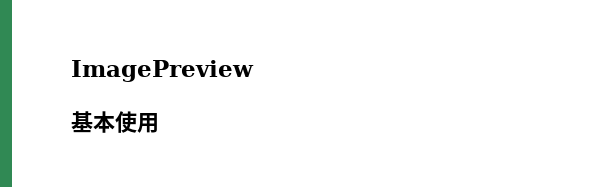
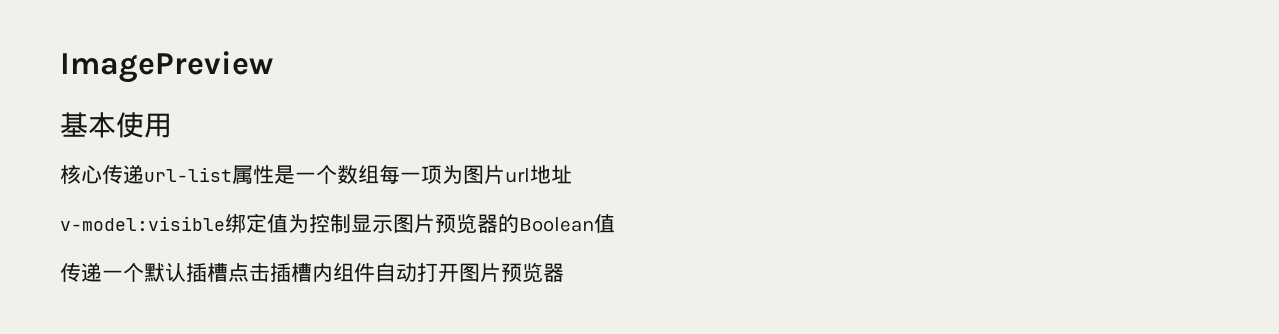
(159, 123) none -> [60,164,572,185] [60,213,615,233] [60,262,564,283] // 核心传递url-list属性是一个数组每一项为图片url地址 // v-model:visible绑定值为控制显示图片预览器的Boolean值 // 传递一个默认插槽点击插槽内组件自动打开图片预览器

